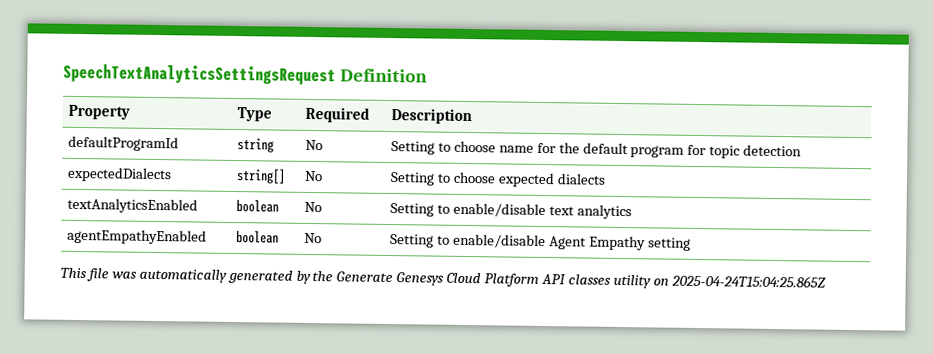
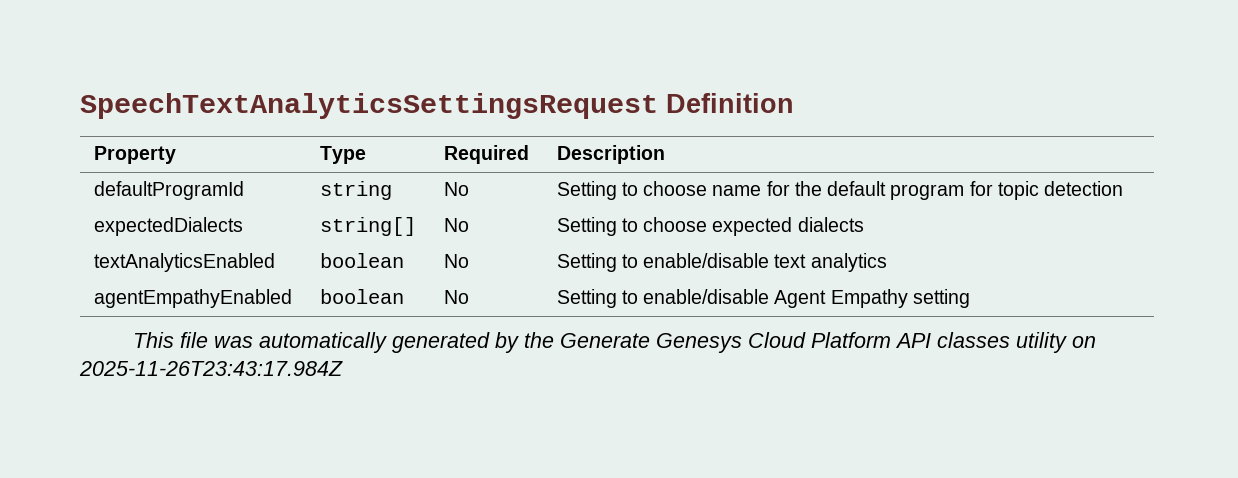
[670,274,826,288] 2025-04-24T15:04:25.865Z -> [79,361,343,376] 2025-11-26T23:43:17.984Z

